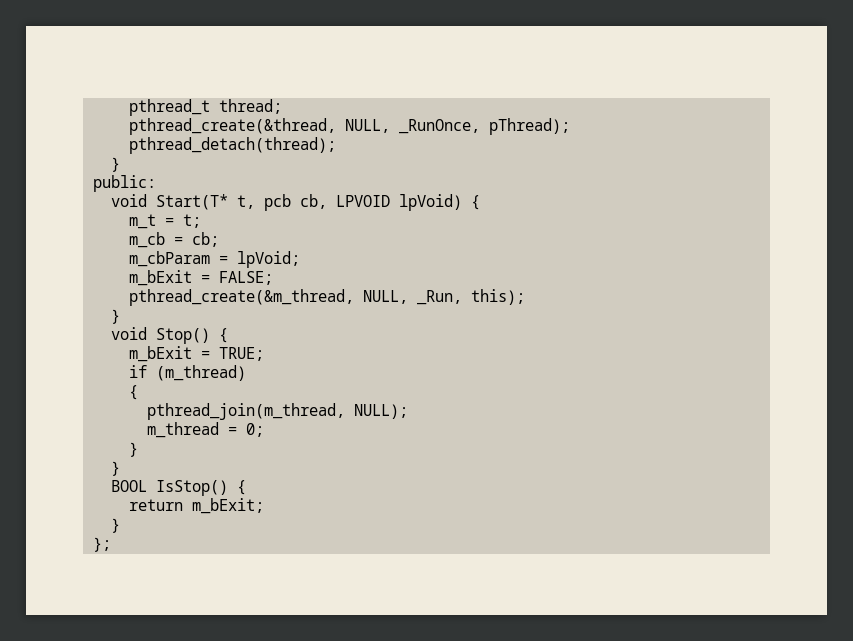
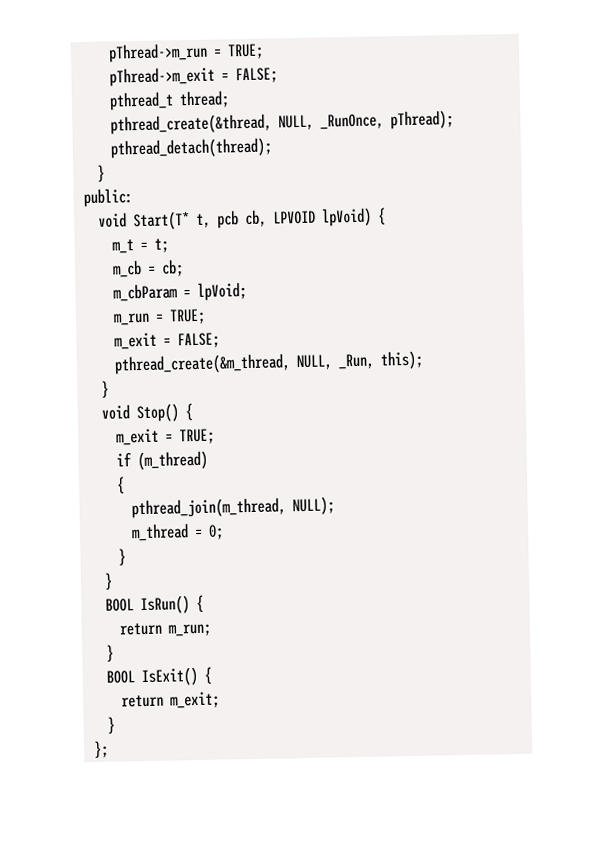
(128, 107) none -> [107,42,264,63] [108,66,278,87] pThread->m_run = TRUE; // pThread->m_exit = FALSE; //
[128,270,192,286] m_bExit -> [112,308,206,326] [113,332,157,350] m_run = TRUE; // m_exit
[128,346,192,362] m_bExit -> [115,428,159,446] m_exit
[155,480,246,496] [128,498,264,514] IsStop() { // return m_bExit; -> [139,594,204,615] [118,622,212,637] [105,644,114,662] [105,666,212,687] [120,691,220,709] IsRun() { // return m_run; // } // BOOL IsExit() { // return m_exit;

